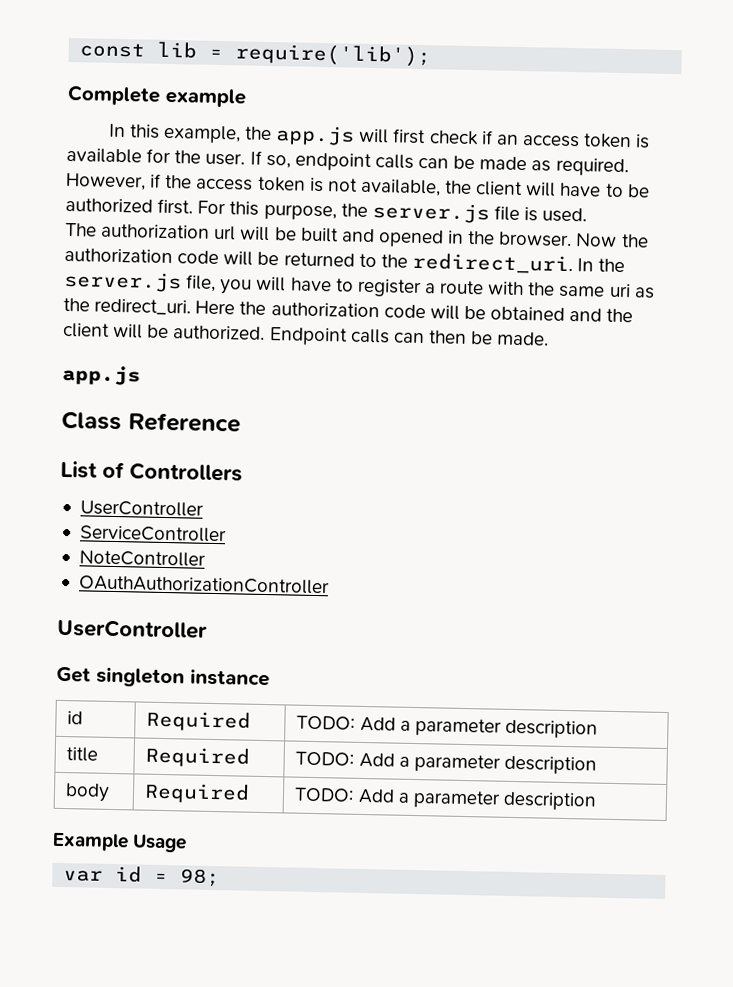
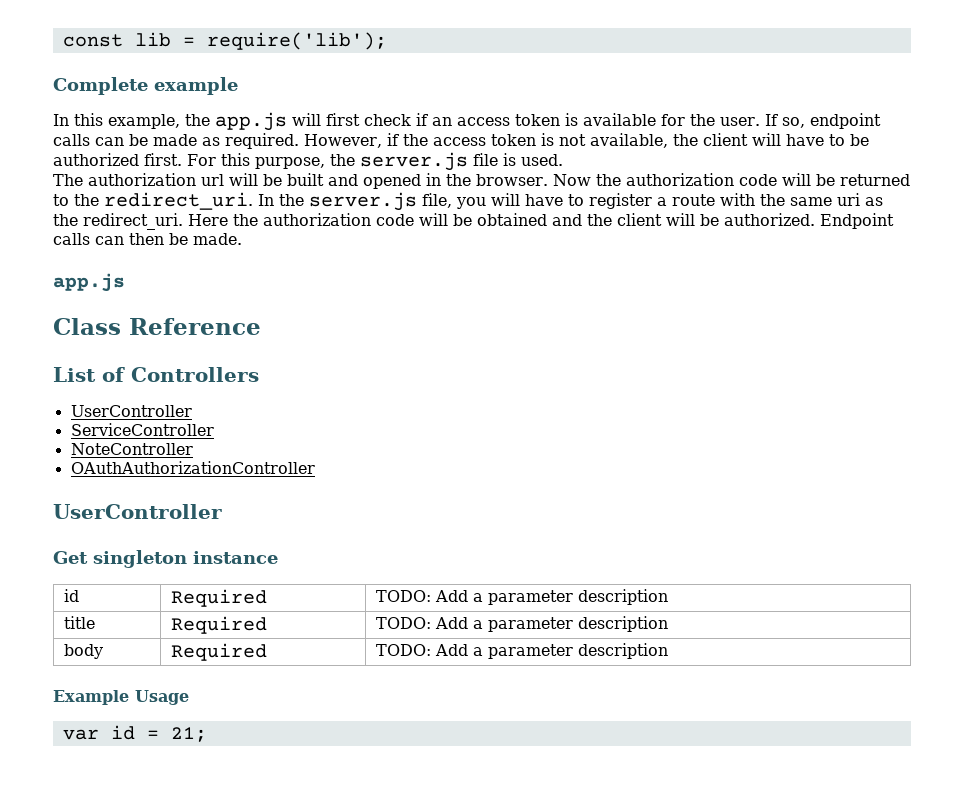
[180,868,221,888] 98; -> [170,727,207,742] 21;

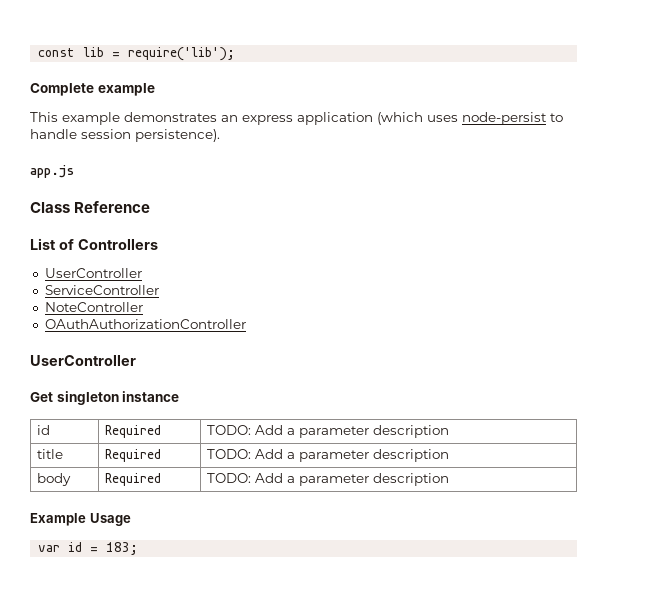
[53,112,881,131] [53,133,869,149] [53,152,563,171] [53,173,910,189] [53,192,883,211] [53,213,894,230] [53,233,242,245] In this example, the app.js will first check if an access token is available for the user. If so, endpoint calls can be made as required. However, if the access token is not available, the client will have to be authorized first. For this purpose, the server.js file is used. // The authorization url will be built and opened in the browser. Now the authorization code will be returned to the redirect_uri. In the server.js file, you will have to register a route with the same uri as the redirect_uri. Here the authorization code will be obtained and the client will be authorized. Endpoint calls can then be made. -> [30,112,563,125] [30,129,220,142] This example demonstrates an express application (which uses node-persist to handle session persistence).
[170,727,207,742] 21; -> [106,542,139,555] 183;

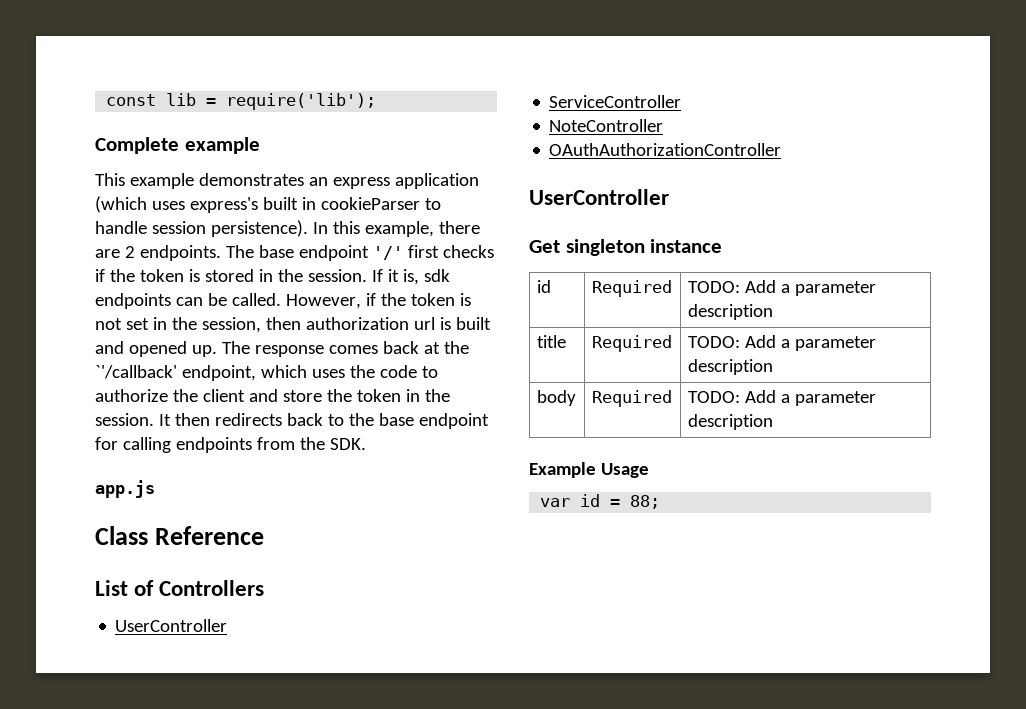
[462,112,547,125] node-persist -> [189,197,420,213] express's built in cookieParser
(220, 135) none -> [312,221,480,237] [95,245,494,261] [95,269,450,285] [95,293,471,309] [95,317,491,333] [95,341,469,357] [95,365,438,381] [95,389,450,402] [95,413,489,429] [95,437,366,453] In this example, there are 2 endpoints. The base endpoint '/' first checks if the token is stored in the session. If it is, sdk endpoints can be called. However, if the token is not set in the session, then authorization url is built and opened up. The response comes back at the `'/callback' endpoint, which uses the code to authorize the client and store the token in the session. It then redirects back to the base endpoint for calling endpoints from the SDK.
[106,542,139,555] 183; -> [630,495,661,509] 88;

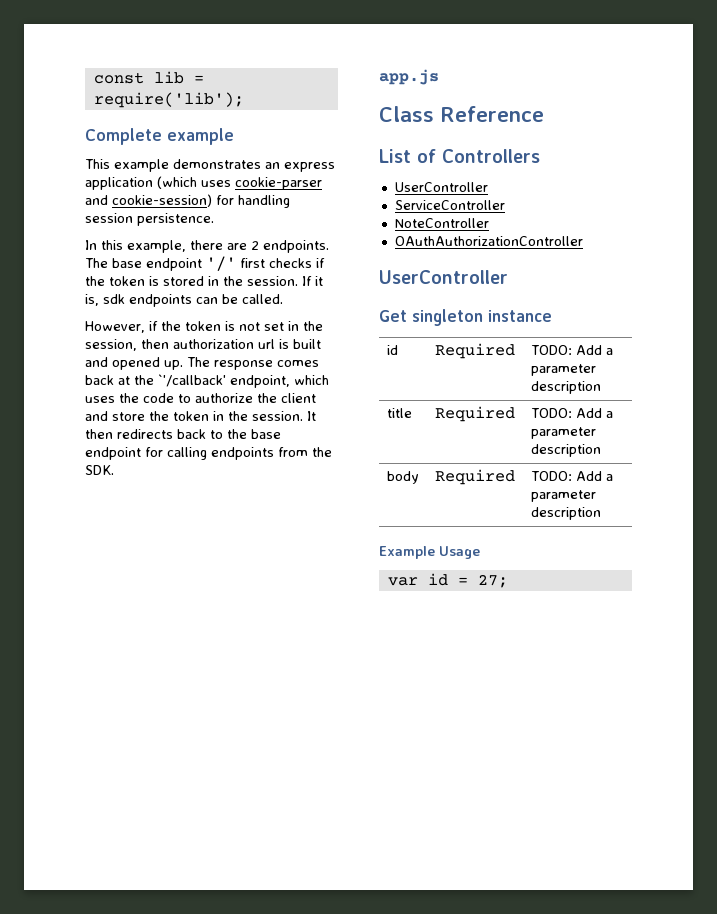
[189,197,441,213] [95,220,308,237] express's built in cookieParser to handle session persistence). -> [235,177,322,190] [85,194,290,208] [85,213,214,226] cookie-parser and cookie-session) for handling session persistence. //
(281, 299) none -> (283, 299) //
[630,495,661,509] 88; -> [477,574,508,588] 27;

